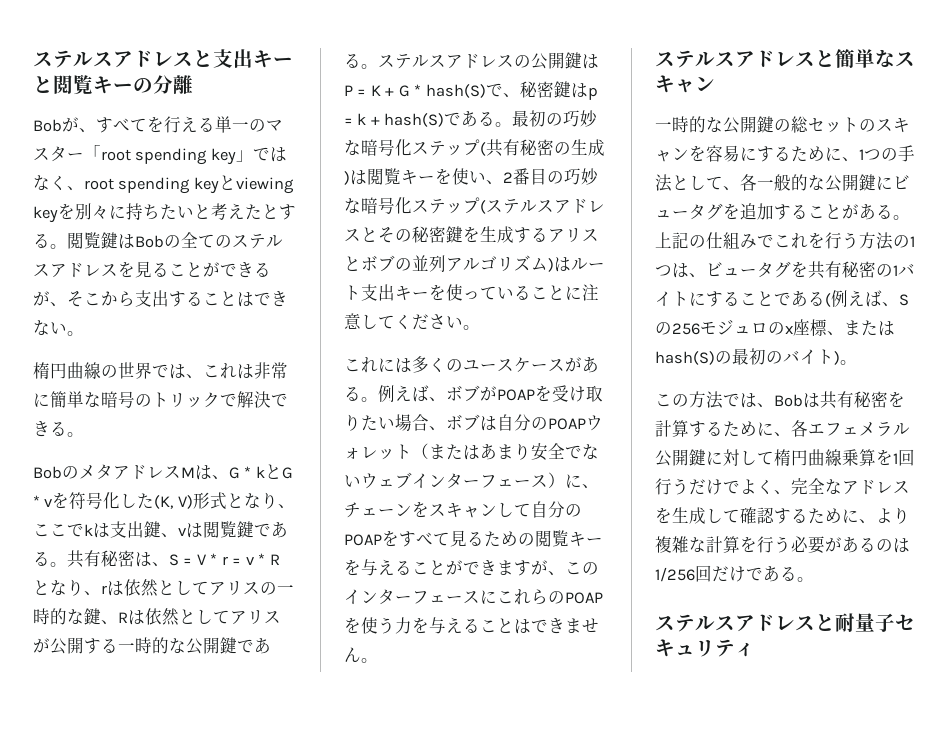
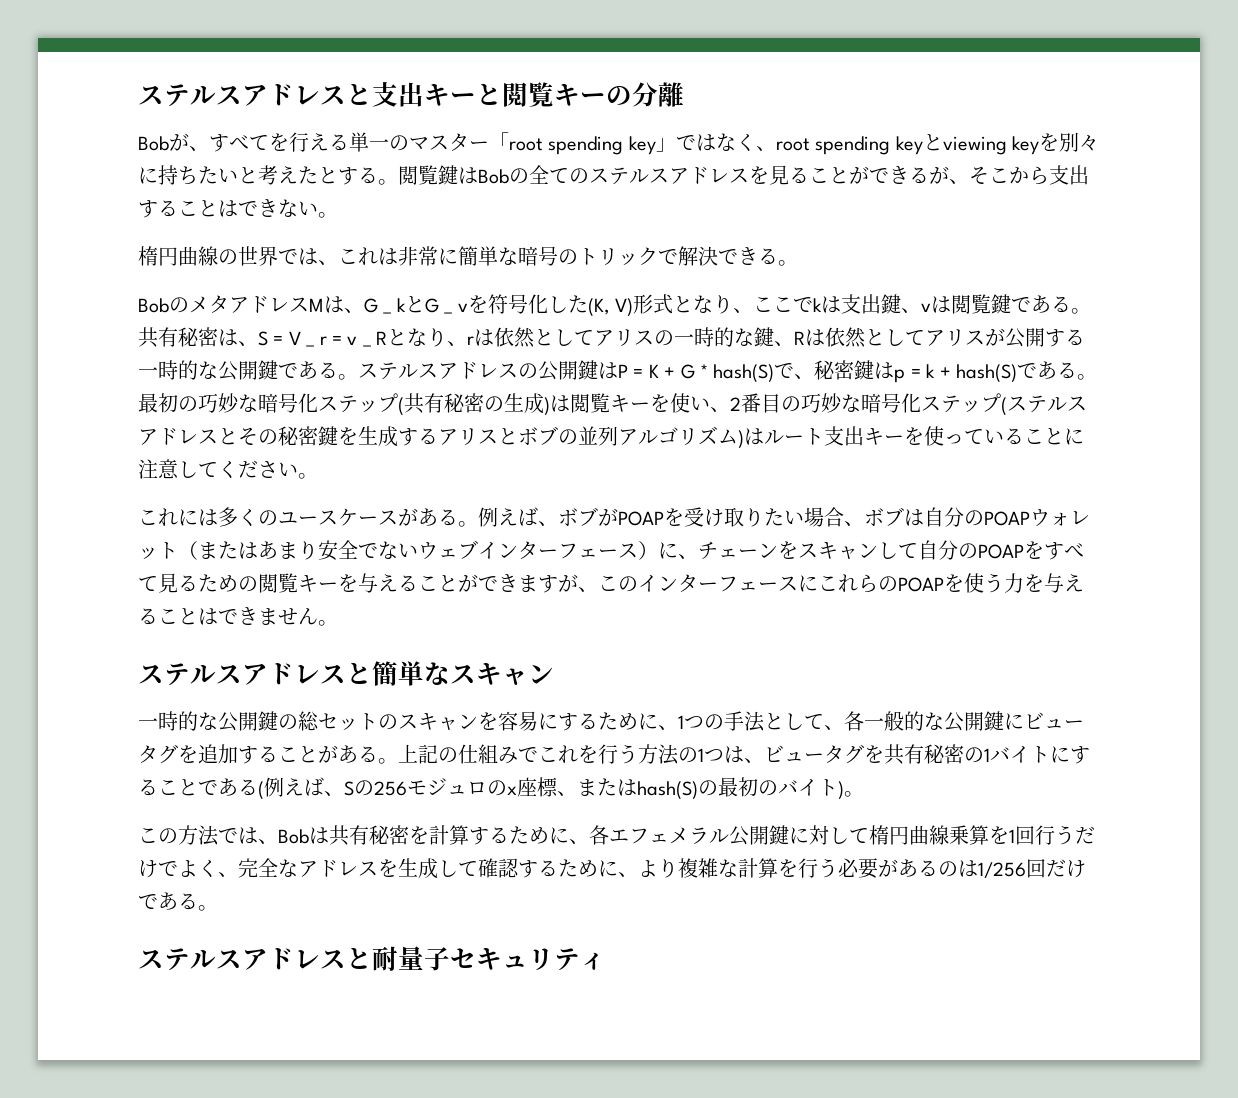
[244,466,252,478] * -> [383,312,392,314] _
[33,495,40,507] * -> [444,312,453,314] _
[210,553,218,565] * -> [306,345,315,347] _
[258,553,266,565] * -> [362,345,371,347] _

